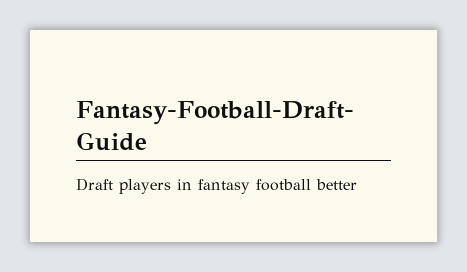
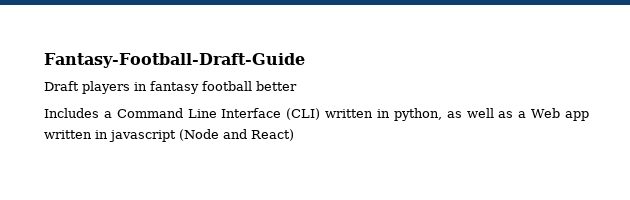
(357, 184) none -> [44,108,590,121] [44,129,294,142] // Includes a Command Line Interface (CLI) written in python, as well as a Web app written in javascript (Node and React)

